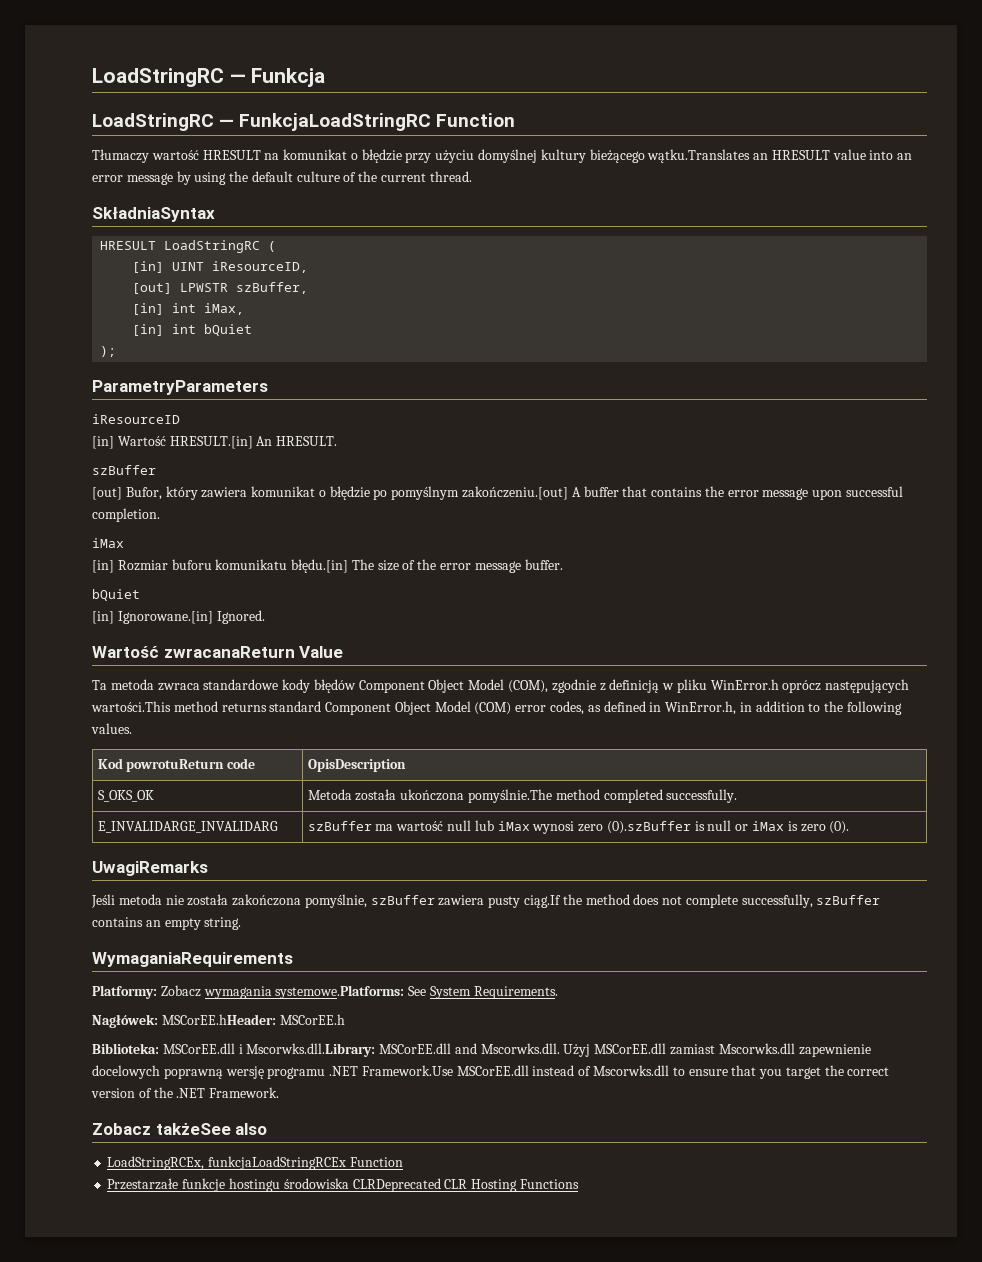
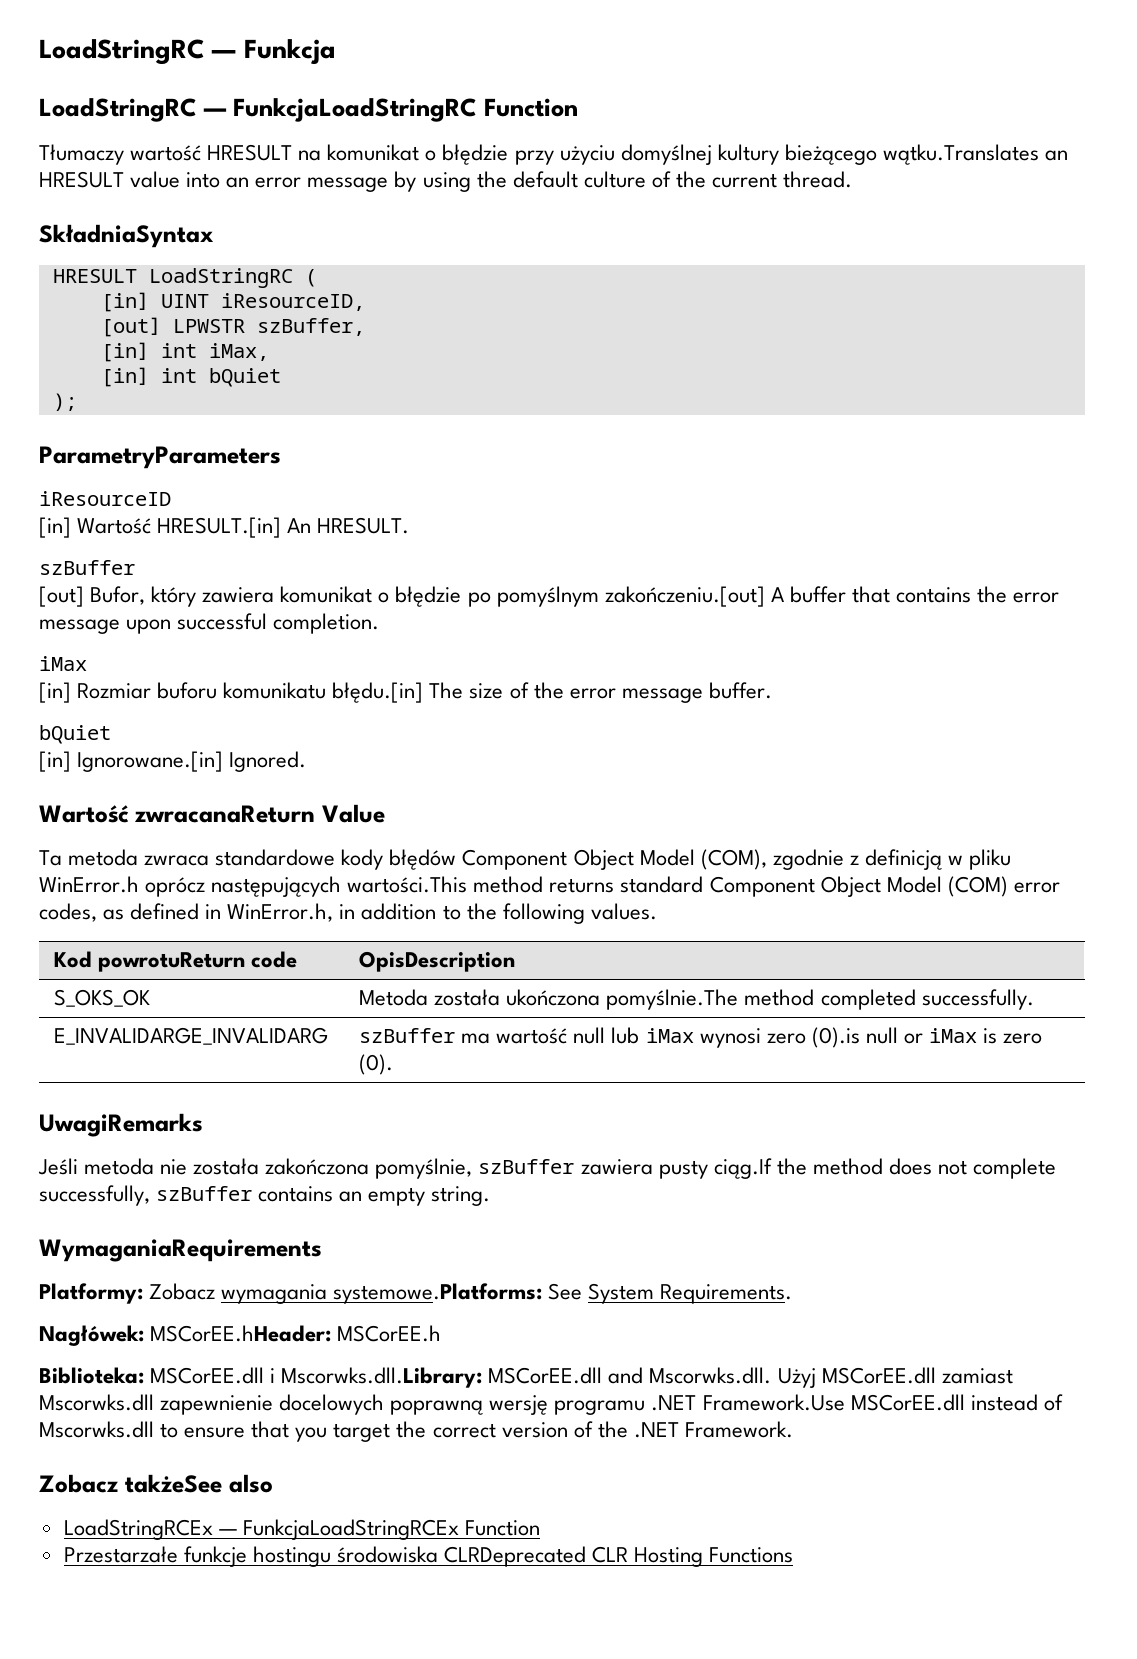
[606,821,705,834] (0).szBuffer is -> [811,1027,860,1048] (0).is
[107,1156,347,1170] LoadStringRCEx, funkcjaLoadStringRCEx -> [63,1519,459,1540] LoadStringRCEx — FunkcjaLoadStringRCEx

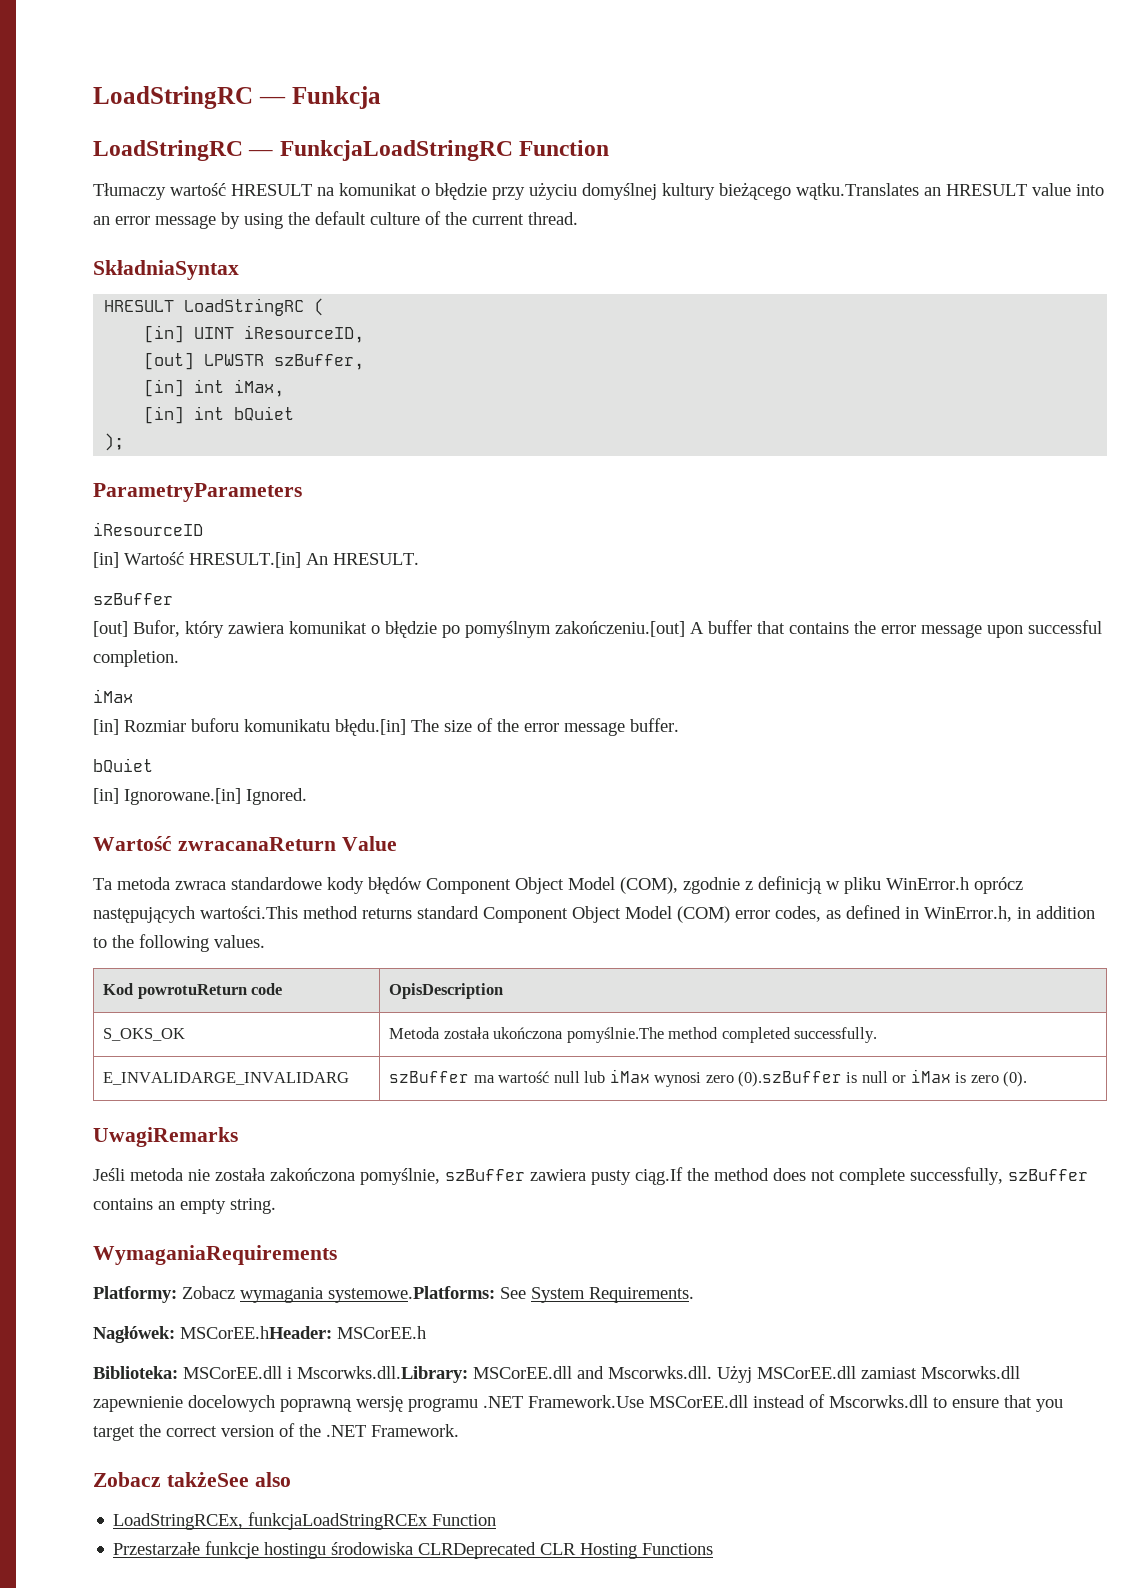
[811,1027,860,1048] (0).is -> [738,1071,858,1087] (0).szBuffer is
[63,1519,459,1540] LoadStringRCEx — FunkcjaLoadStringRCEx -> [113,1512,429,1530] LoadStringRCEx, funkcjaLoadStringRCEx

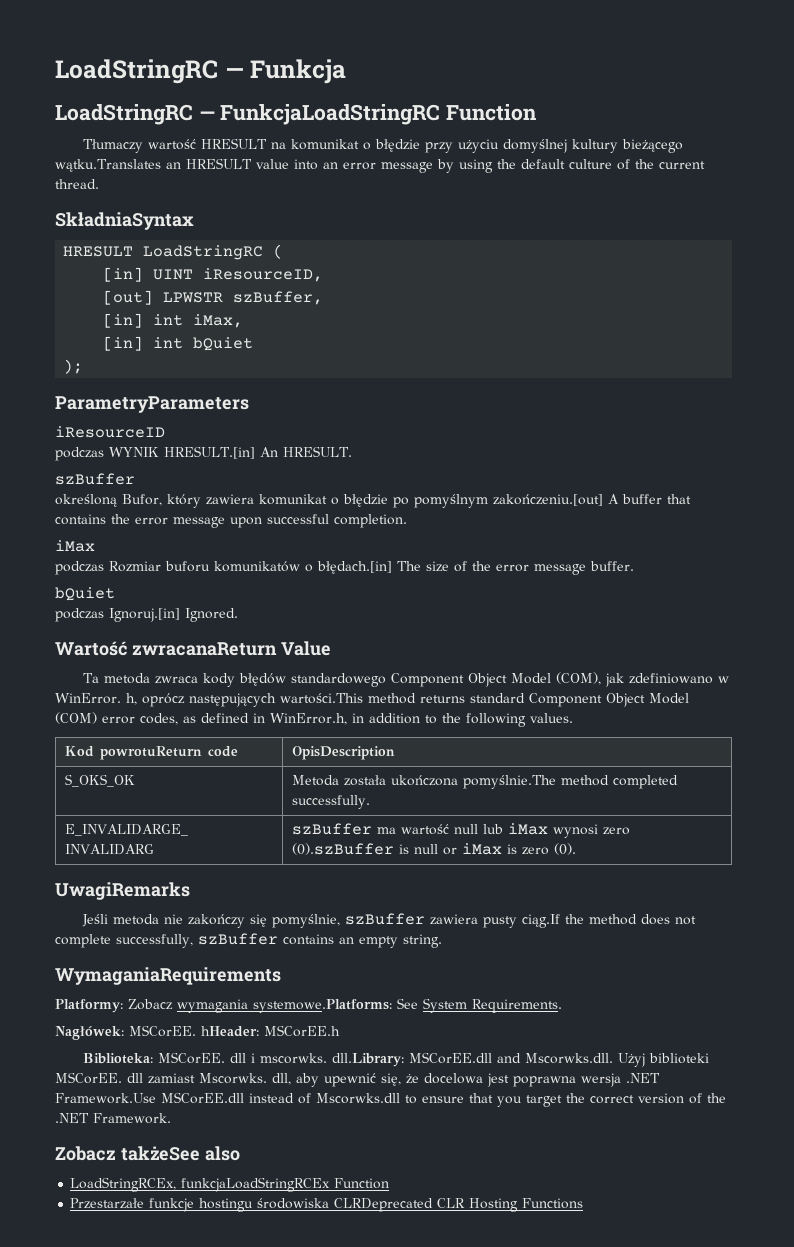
[93,552,184,568] [in] Wartość -> [55,447,159,461] podczas WYNIK
[93,621,128,637] [out] -> [55,494,117,507] określoną
[93,719,119,735] [in] -> [55,561,104,575] podczas
[244,719,406,736] komunikatu błędu.[in] -> [214,561,392,574] komunikatów o błędach.[in]
[93,788,241,805] [in] Ignorowane.[in] -> [55,608,180,622] podczas Ignoruj.[in]
[231,877,322,890] standardowe -> (198, 680) none
(422, 885) none -> [290,673,386,687] standardowego
[683,876,969,894] zgodnie z definicją w pliku WinError.h -> [604,673,729,687] [55,693,137,705] jak zdefiniowano w WinError. h,
[215,1168,355,1181] została zakończona -> [187,914,267,928] zakończy się
[180,1326,332,1339] MSCorEE.hHeader: -> [129,1025,259,1037] MSCorEE. hHeader:
[183,1365,1020,1383] [93,1395,478,1412] MSCorEE.dll i Mscorwks.dll.Library: MSCorEE.dll and Mscorwks.dll. Użyj MSCorEE.dll zamiast Mscorwks.dll zapewnienie docelowych poprawną wersję programu -> [157,1052,709,1067] [55,1072,621,1087] MSCorEE. dll i mscorwks. dll.Library: MSCorEE.dll and Mscorwks.dll. Użyj biblioteki MSCorEE. dll zamiast Mscorwks. dll, aby upewnić się, że docelowa jest poprawna wersja

